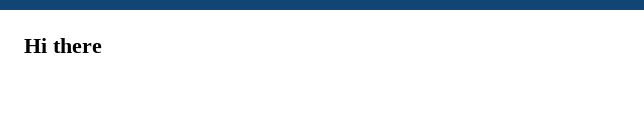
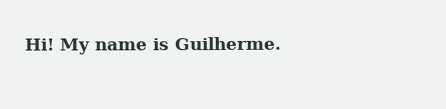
[24,38,102,53] Hi there -> [24,36,281,55] Hi! My name is Guilherme.

